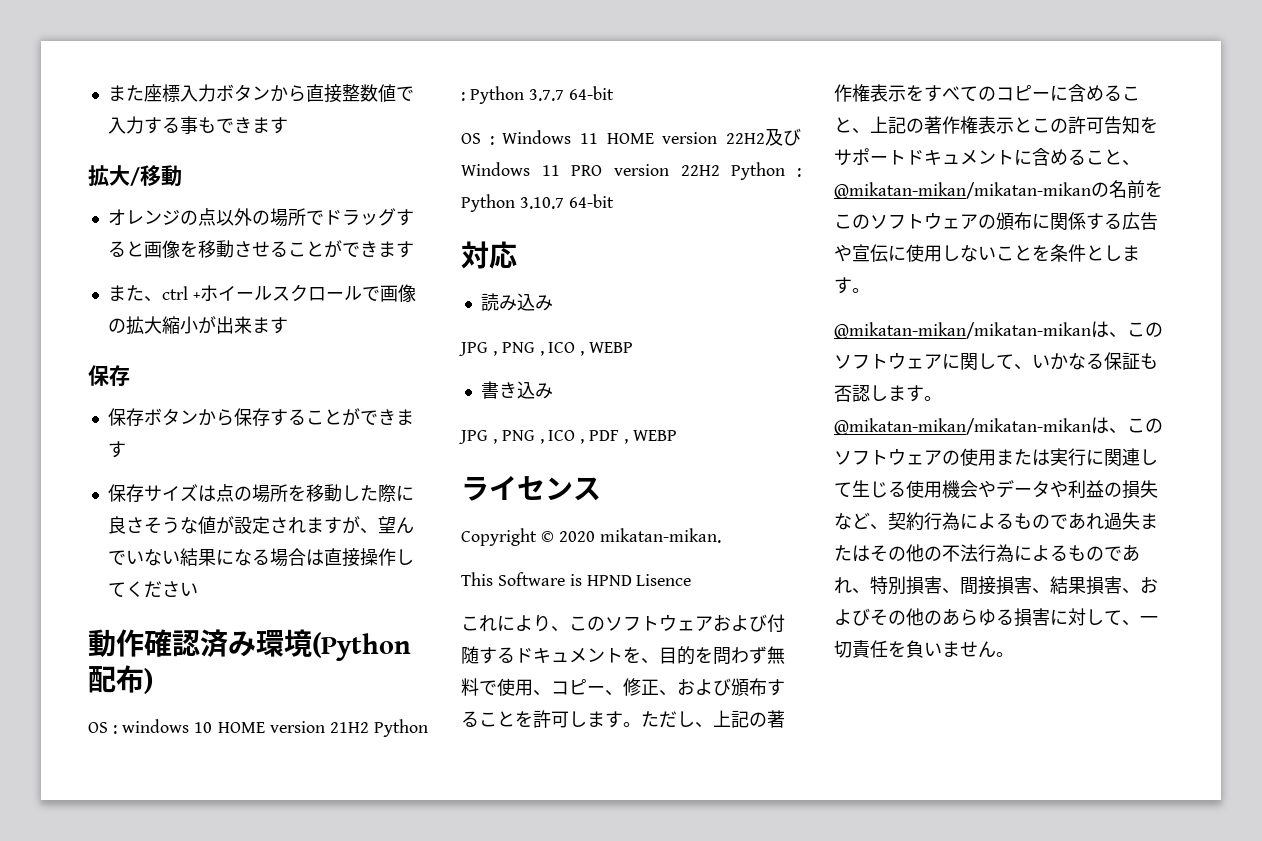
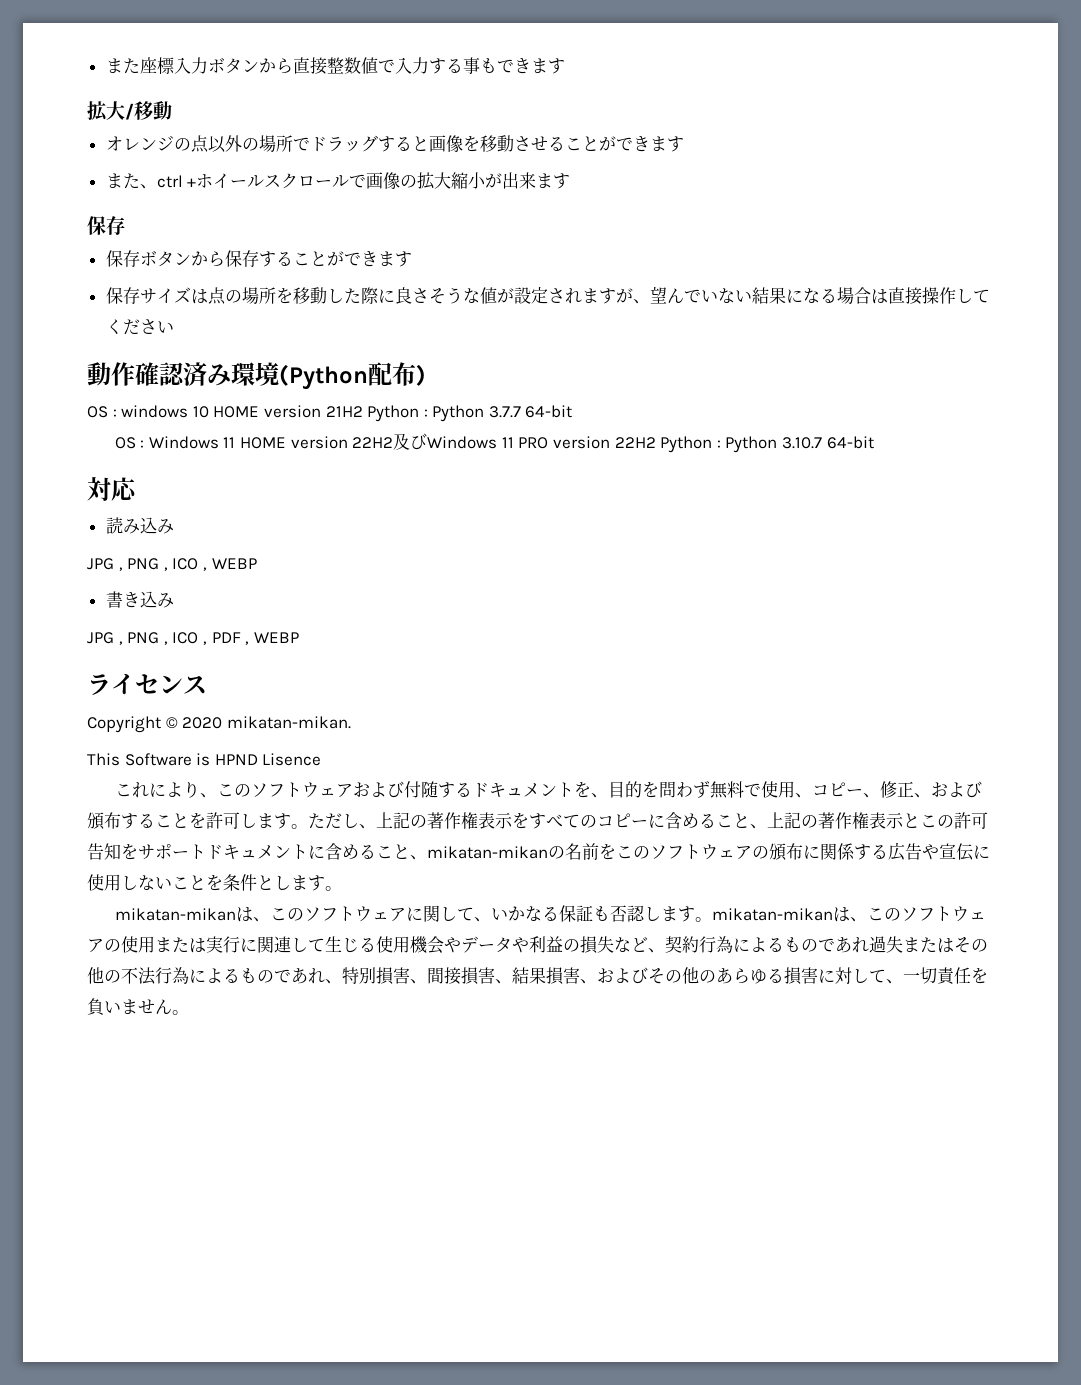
[834,182,1091,199] @mikatan-mikan/mikatan-mikan -> [427,846,548,859] mikatan-mikan
[834,322,1091,339] @mikatan-mikan/mikatan-mikan -> [114,908,236,921] mikatan-mikan
[834,418,1091,435] @mikatan-mikan/mikatan-mikan -> [711,908,833,921] mikatan-mikan

